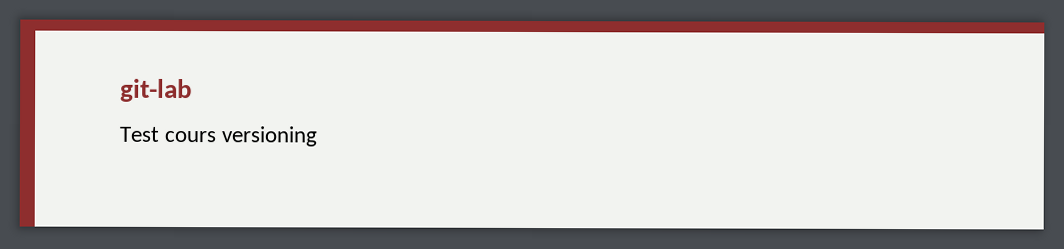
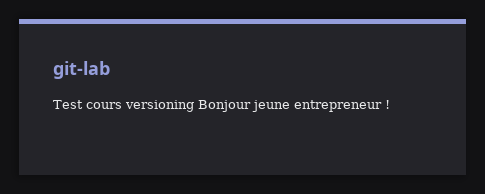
(318, 136) none -> [198,100,390,112] Bonjour jeune entrepreneur !

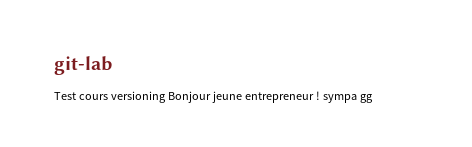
(390, 104) none -> [322,94,373,103] sympa gg

